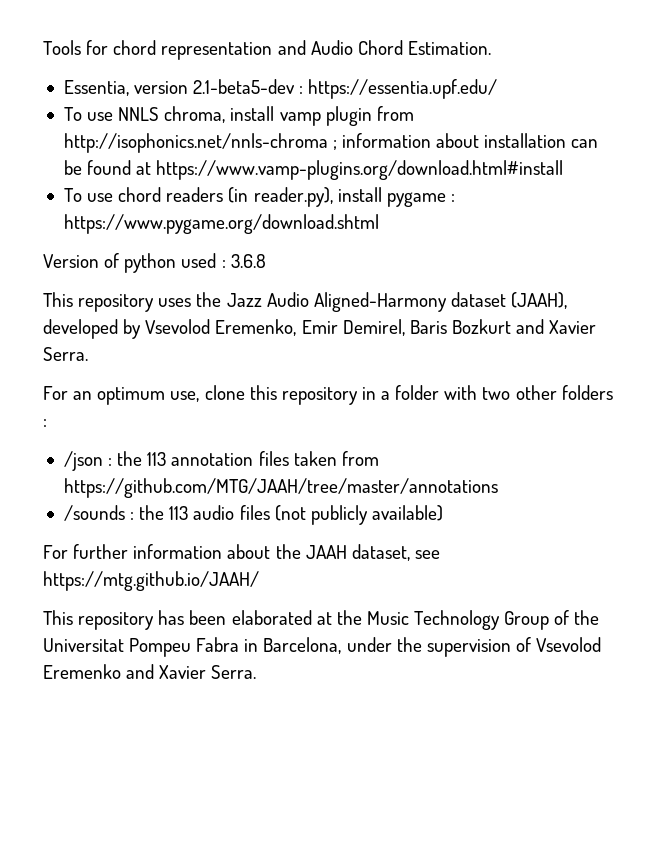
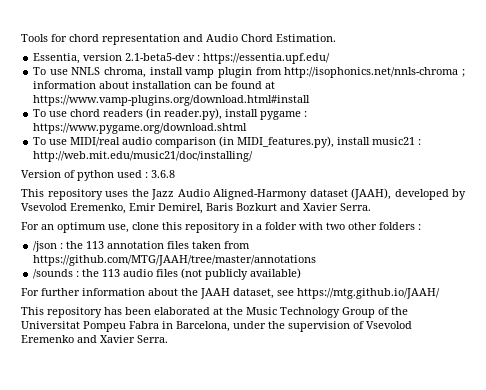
(379, 224) none -> [33,136,422,148] [33,151,254,162] // To use MIDI/real audio comparison (in MIDI_features.py), install music21 : http://web.mit.edu/music21/doc/installing/

